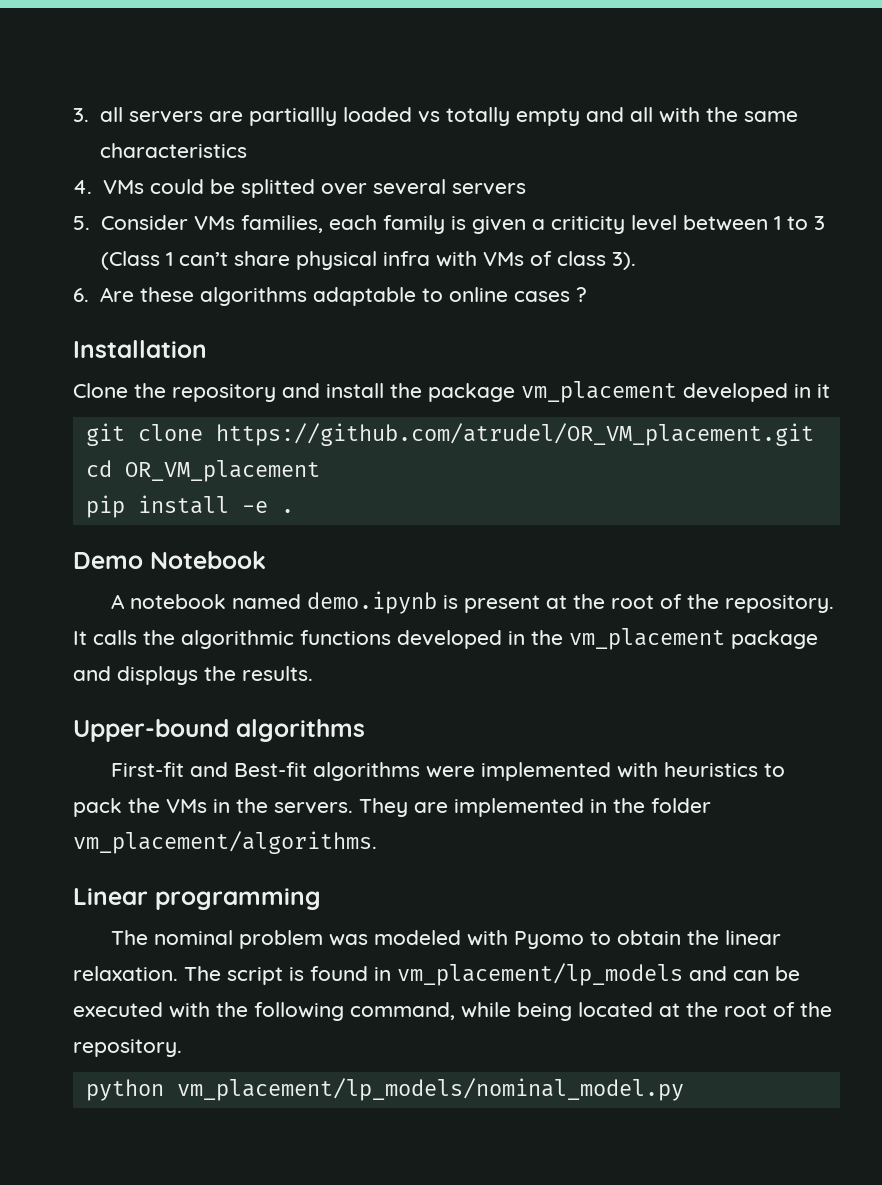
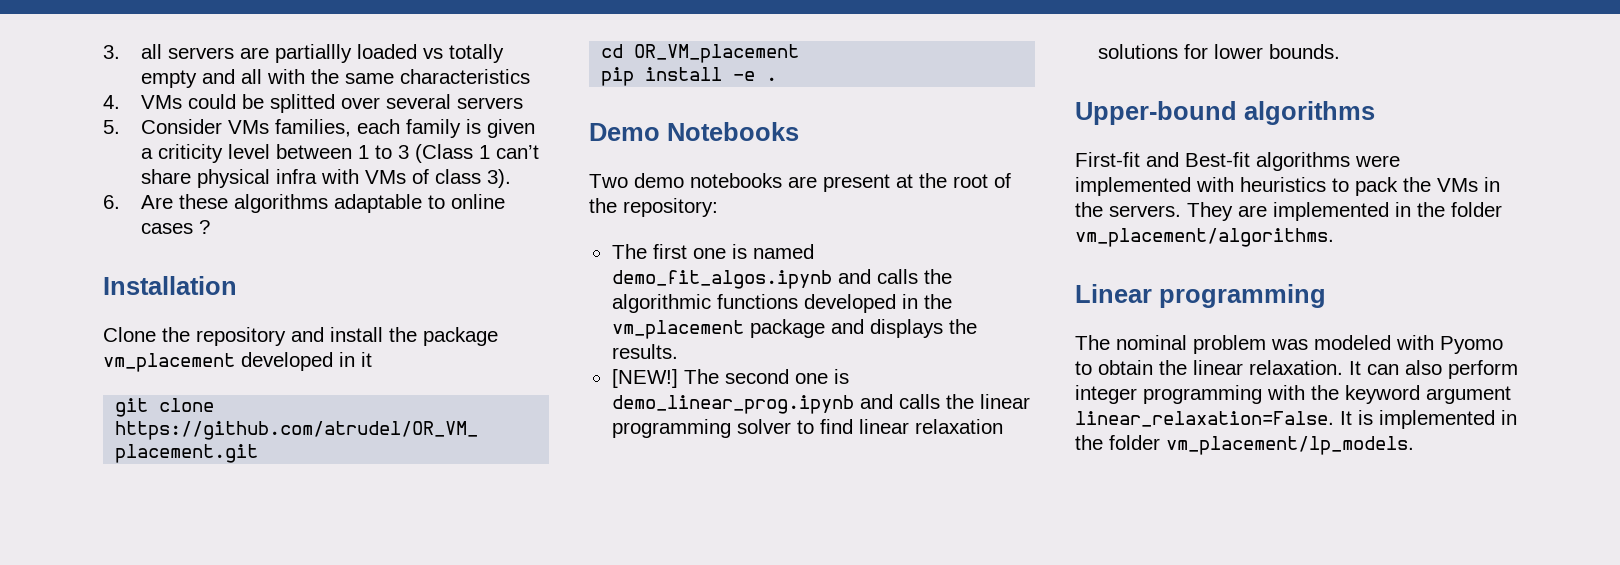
[150,551,266,569] [111,591,459,614] Notebook // A notebook named demo.ipynb is -> [667,122,799,141] [589,173,817,188] Notebooks // Two demo notebooks are
[725,595,835,613] [73,631,87,645] repository. It -> [623,198,718,217] [611,244,814,259] [611,269,871,289] repository: // The first one is named demo_fit_algos.ipynb and
(313, 673) none -> [611,369,849,388] [611,394,1030,414] [611,419,1003,438] [1097,44,1340,59] // [NEW!] The second one is demo_linear_prog.ipynb and calls the linear programming solver to find linear relaxation solutions for lower bounds.
[184,963,800,986] [73,1002,832,1021] [73,1039,182,1057] [85,1078,684,1101] The script is found in vm_placement/lp_models and can be executed with the following command, while being located at the root of the repository. // python vm_placement/lp_models/nominal_model.py -> [1349,360,1518,379] [1075,385,1511,404] [1075,410,1517,429] [1075,435,1414,455] It can also perform integer programming with the keyword argument linear_relaxation=False. It is implemented in the folder vm_placement/lp_models.

